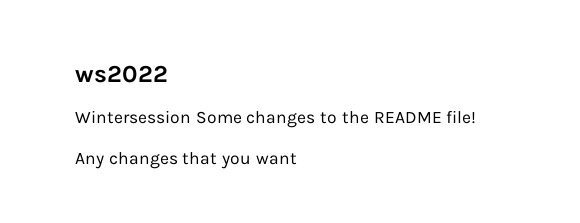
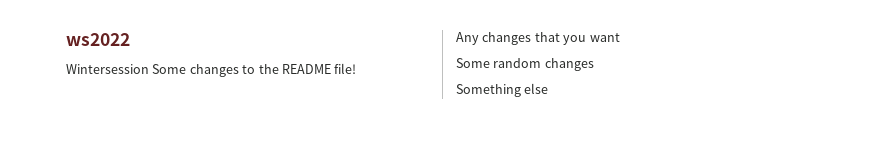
(297, 159) none -> [456,58,594,71] [456,83,549,97] // Some random changes // Something else

